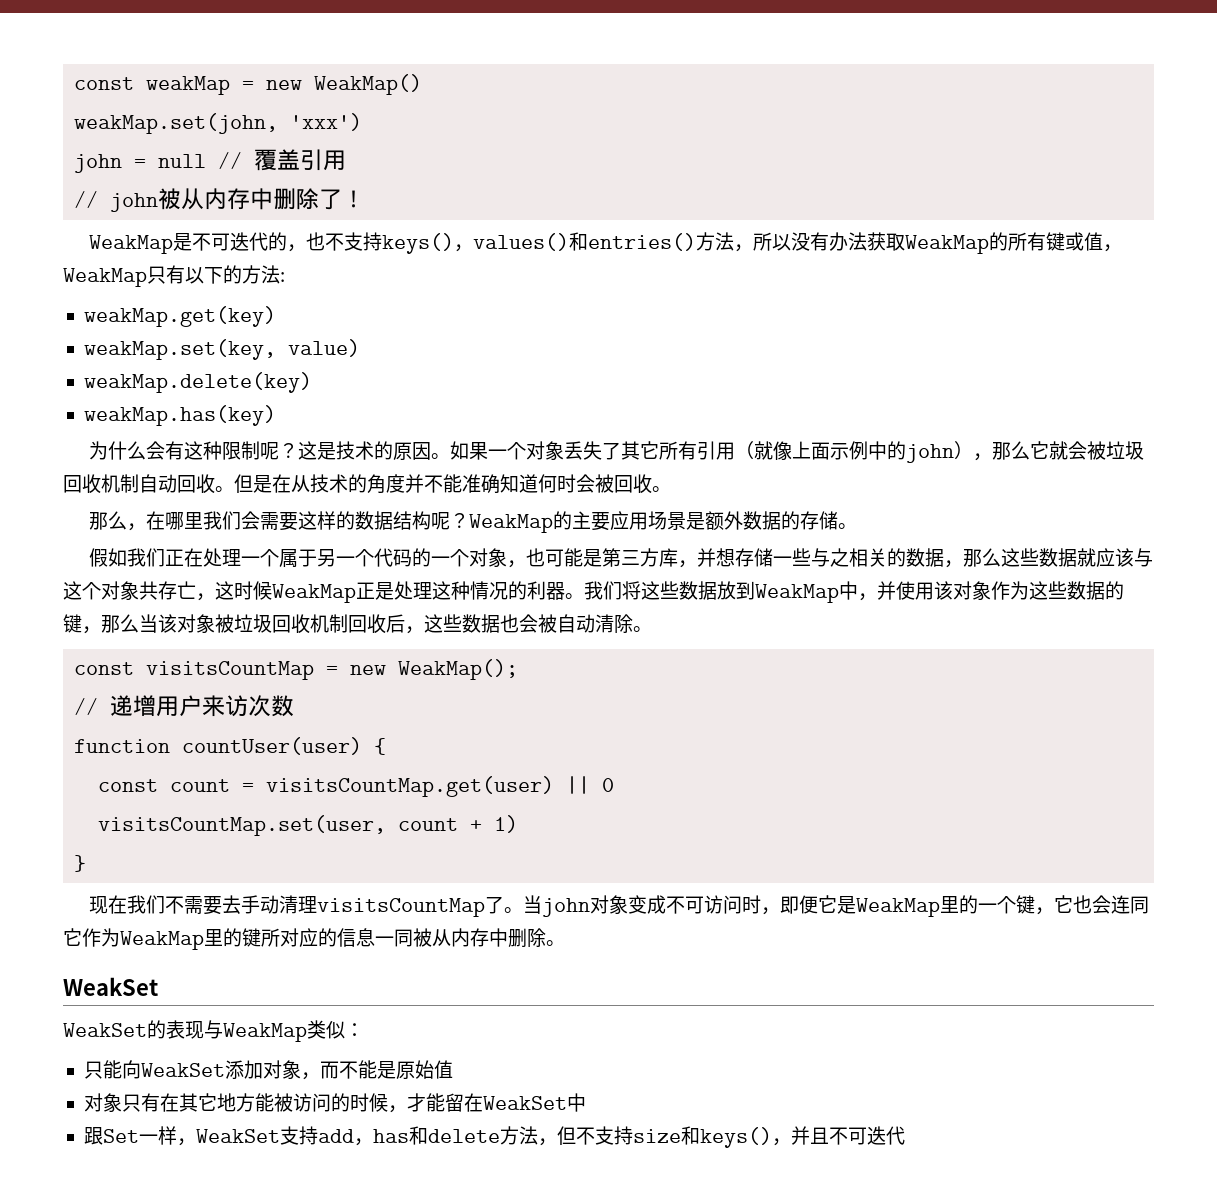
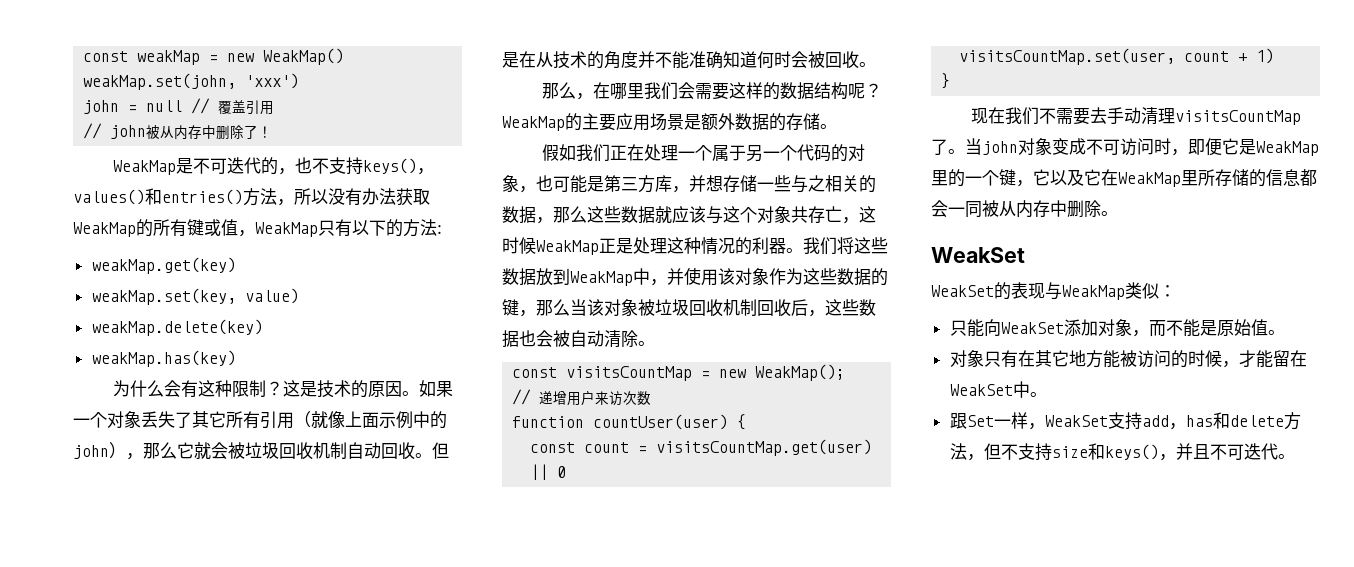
[259,442,279,460] 呢 -> (266, 388) none
[430,549,469,567] 一个 -> (848, 153) none
[1072,895,1149,914] [63,928,375,950] 也会连同它作为WeakMap里的键所对应的信息 -> [1050,169,1317,187] [931,200,948,217] 以及它在WeakMap里所存储的信息都会
(453, 1069) none -> [1267,330,1285,335] 。
(586, 1102) none -> [1029,392,1047,397] 。
(905, 1135) none -> [1277,454,1295,459] 。

